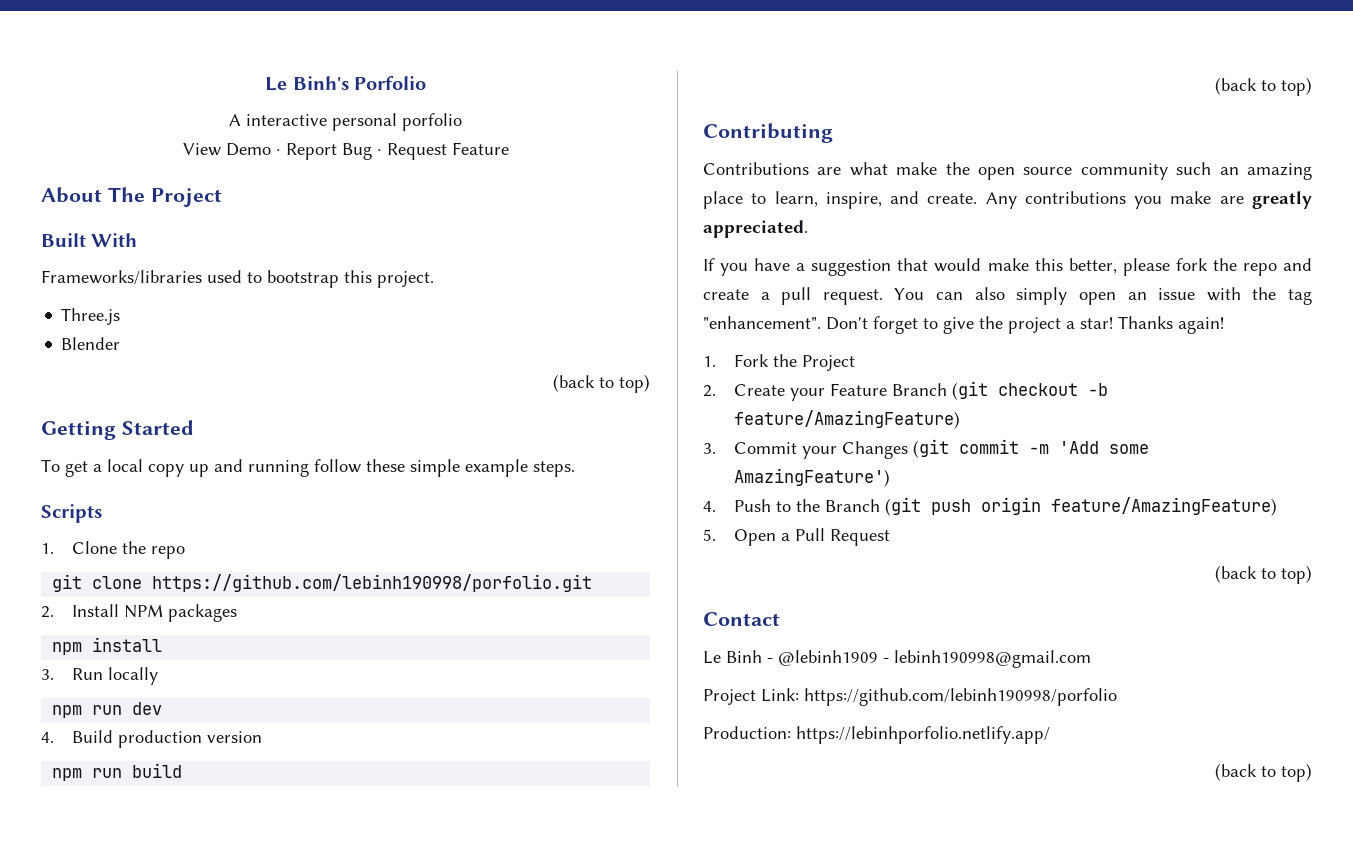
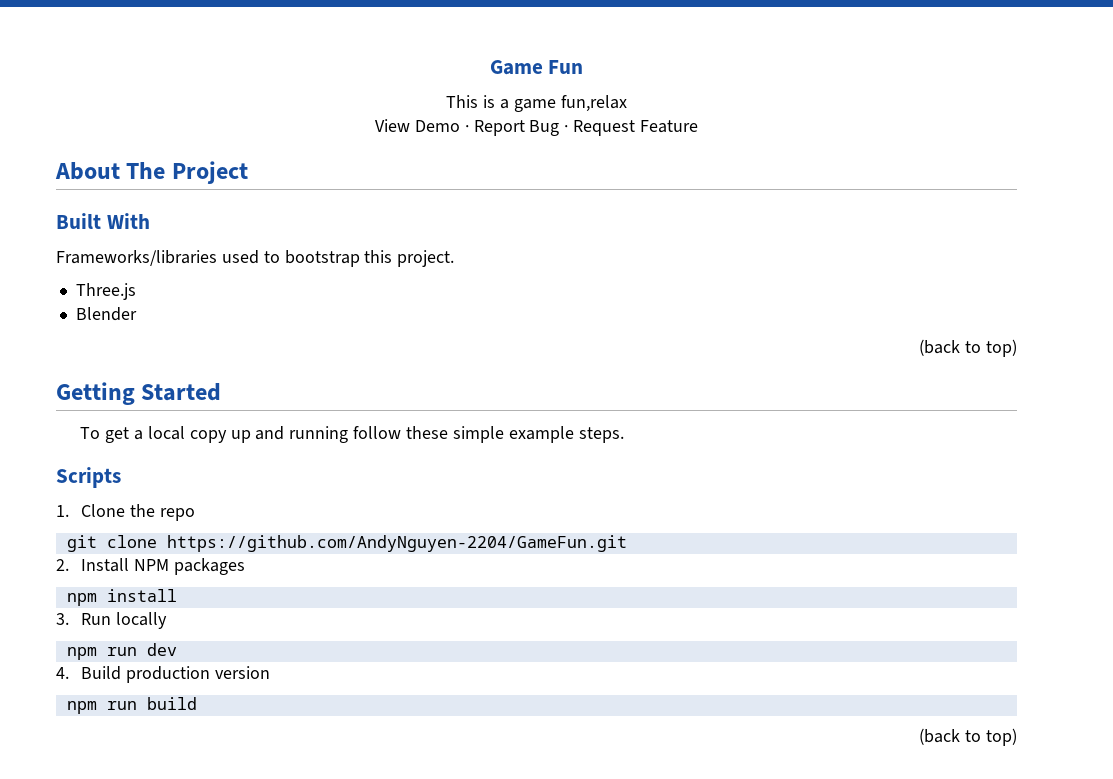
[265,76,426,91] [229,113,462,131] Le Binh's Porfolio // A interactive personal porfolio -> [489,60,584,75] [446,95,627,112] Game Fun // This is a game fun,relax
[152,574,593,592] https://github.com/lebinh190998/porfolio.git -> [166,535,627,552] https://github.com/AndyNguyen-2204/GameFun.git
[703,123,833,143] [703,162,1312,180] [703,191,1312,209] [703,220,808,238] [703,258,1312,276] [703,287,1313,305] [703,316,1224,334] [703,354,855,371] [703,381,1108,401] [733,410,960,429] [703,439,1149,459] [733,468,890,487] [703,497,1277,516] [703,528,890,546] [1215,565,1312,584] [703,612,780,626] [703,650,1091,668] [703,688,1117,706] [703,726,1050,744] [1215,763,1312,782] // Contributing // Contributions are what make the open source community such an amazing place to learn, inspire, and create. Any contributions you make are greatly appreciated. // If you have a suggestion that would make this better, please fork the repo and create a pull request. You can also simply open an issue with the tag "enhancement". Don't forget to give the project a star! Thanks again! // 1. Fork the Project // 2. Create your Feature Branch (git checkout -b feature/AmazingFeature) // 3. Commit your Changes (git commit -m 'Add some AmazingFeature') // 4. Push to the Branch (git push origin feature/AmazingFeature) // 5. Open a Pull Request // (back to top) // Contact // Le Binh - @lebinh1909 - lebinh190998@gmail.com // Project Link: https://github.com/lebinh190998/porfolio // Production: https://lebinhporfolio.netlify.app/ // (back to top) -> (1017, 737) none

